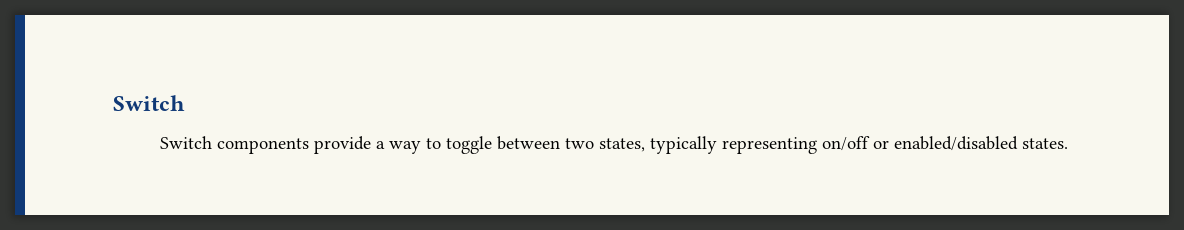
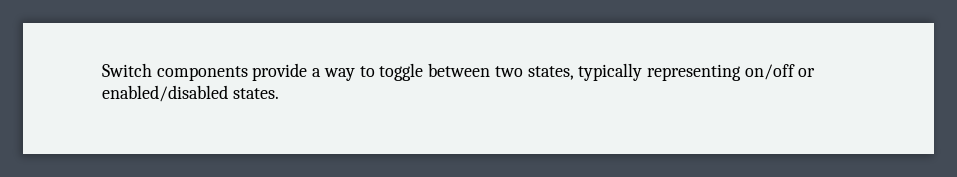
[113,95,185,111] [160,136,213,149] Switch // Switch -> [102,63,152,77] Switch

